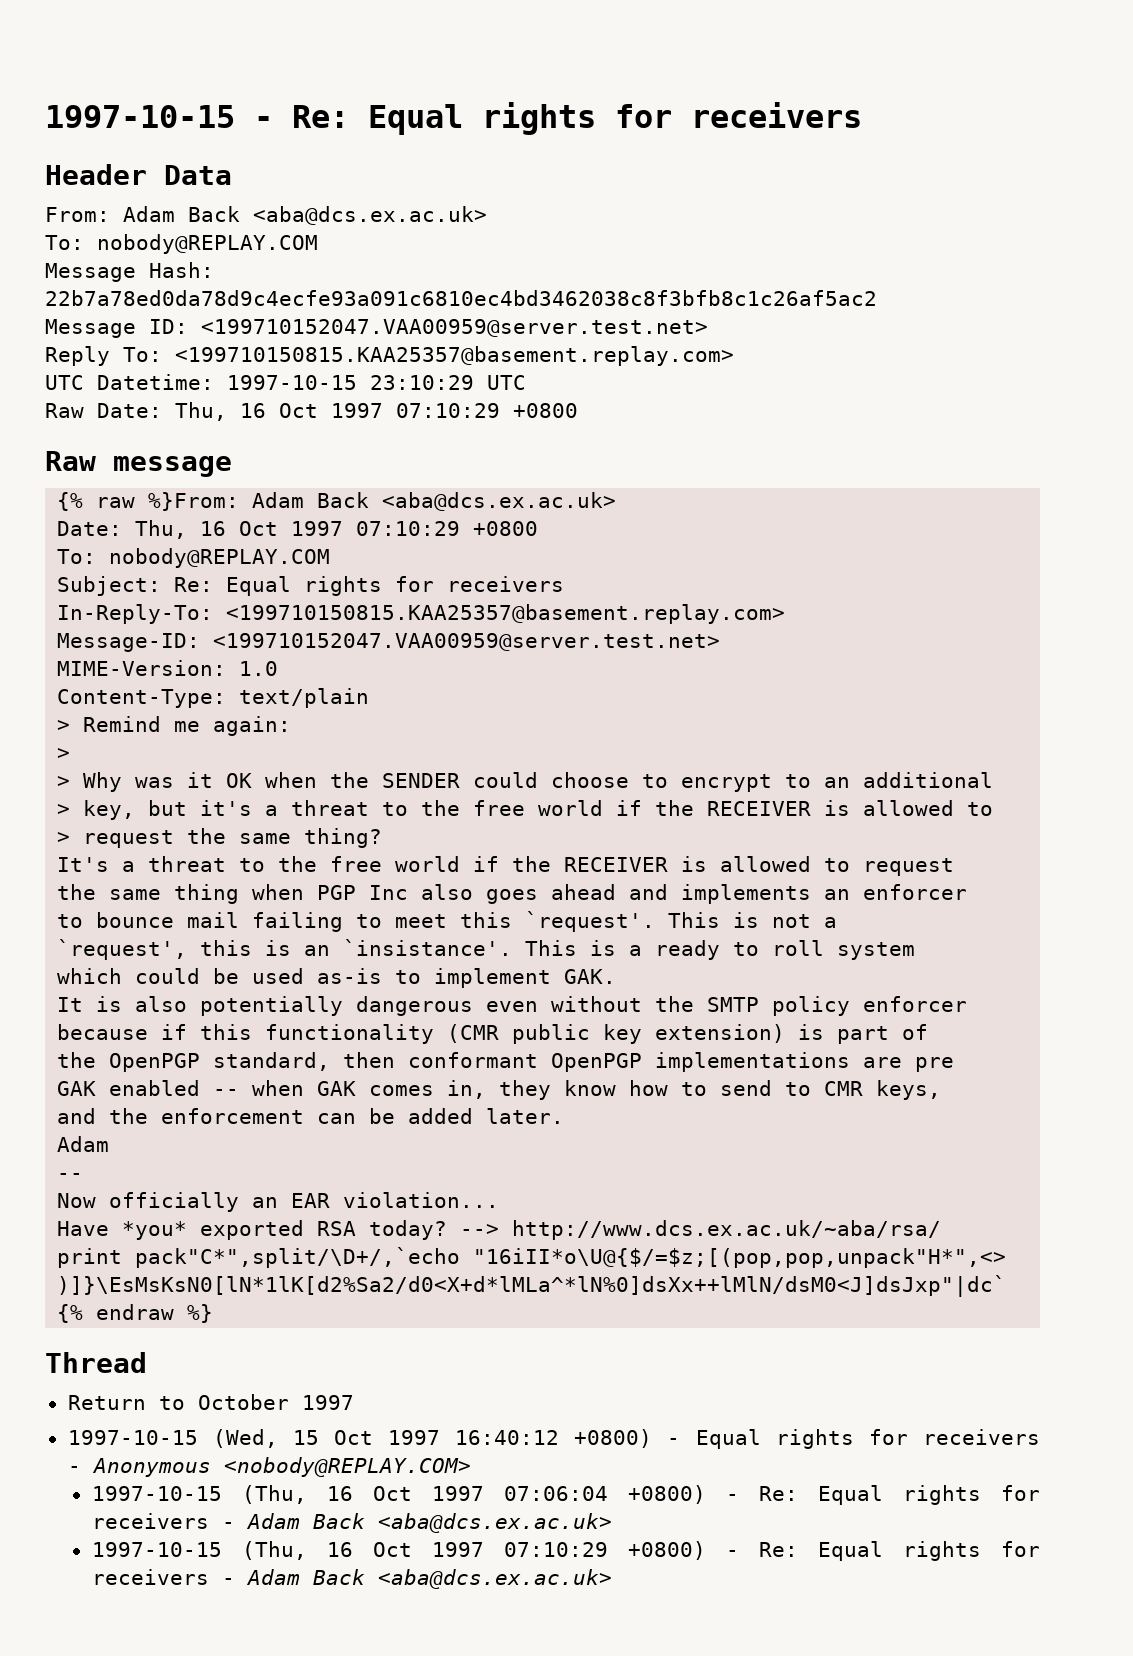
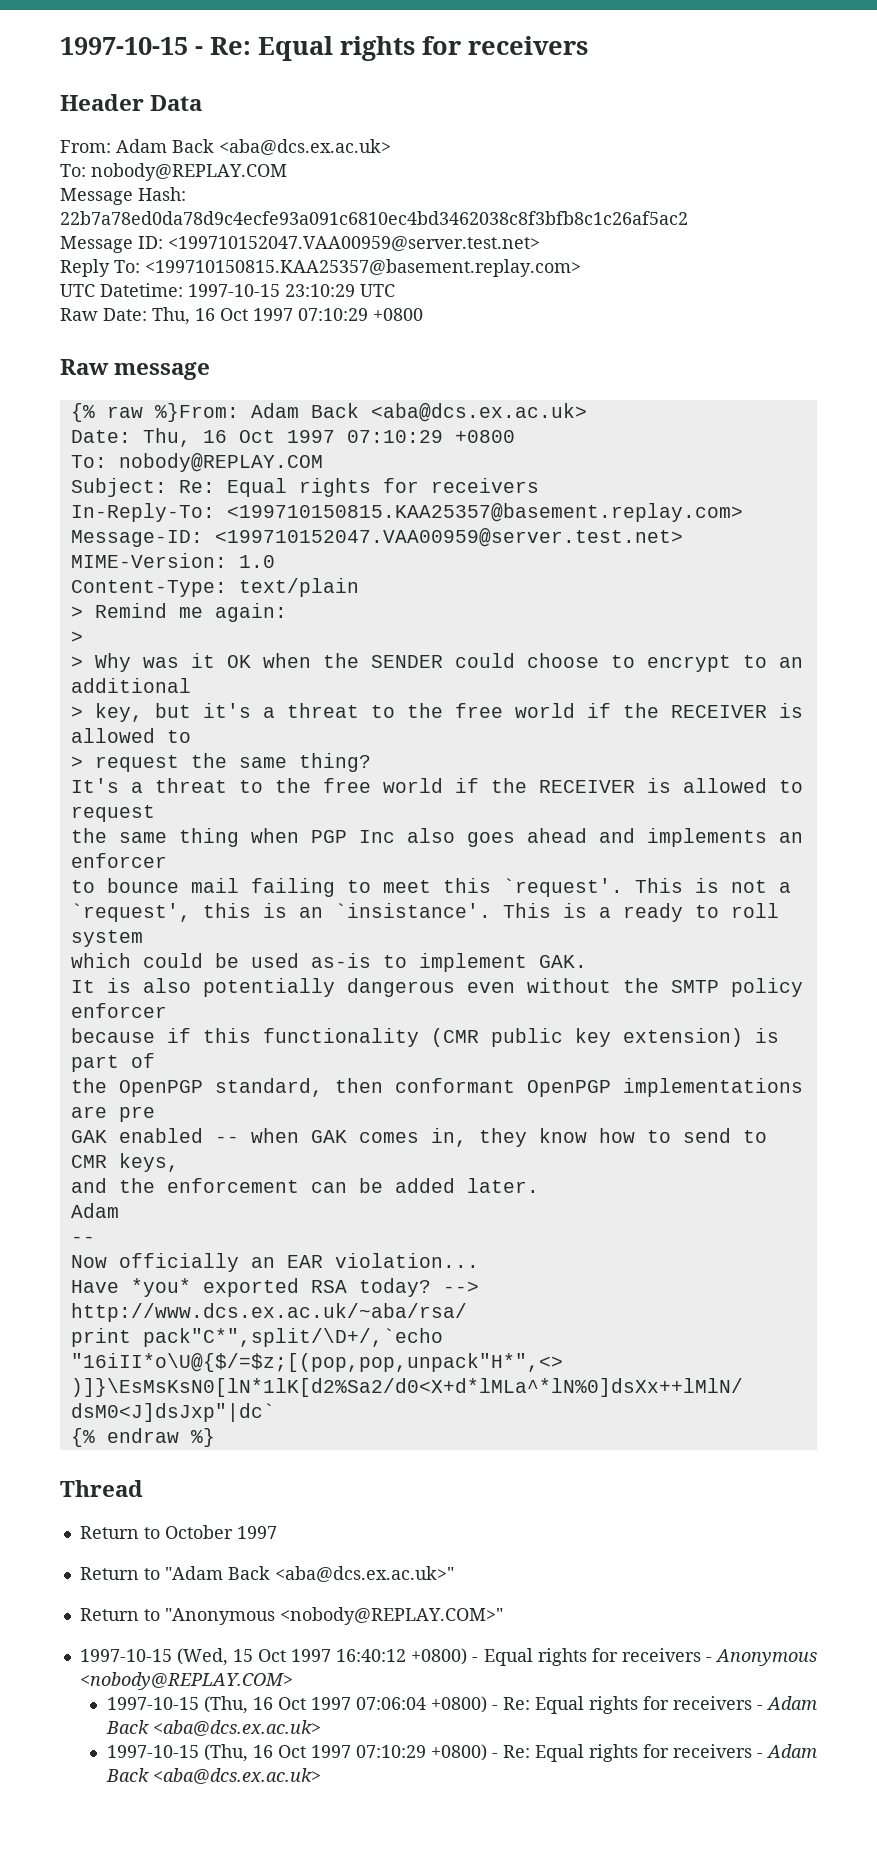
(354, 1402) none -> [79,1566,454,1582] [79,1607,503,1625] // Return to "Adam Back <aba@dcs.ex.ac.uk>" // Return to "Anonymous <nobody@REPLAY.COM>"

